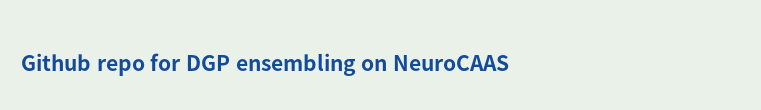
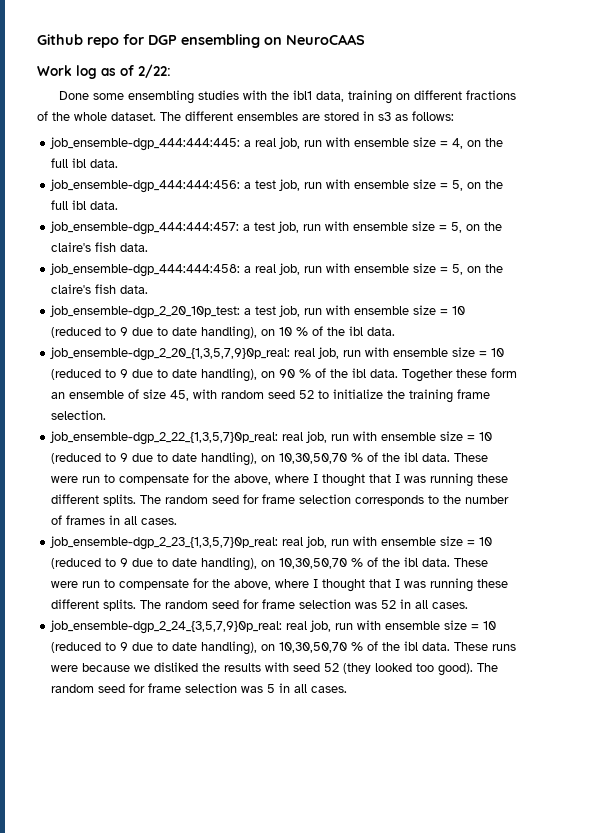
(510, 63) none -> [37,64,171,79] [58,90,516,104] [37,111,454,121] [50,137,504,151] [51,158,119,168] [50,179,504,193] [51,200,119,210] [50,221,503,235] [51,242,149,252] [50,263,504,277] [51,284,149,294] [50,305,466,319] [51,326,396,340] [50,347,505,361] [51,368,518,382] [51,389,491,403] [51,410,107,420] [50,431,493,445] [51,452,489,466] [51,473,509,487] [51,494,510,506] [51,515,178,525] [50,536,493,550] [51,557,489,571] [51,578,509,592] [51,599,469,611] [50,620,497,634] [51,641,517,655] [51,662,499,676] [51,683,348,693] // Work log as of 2/22: // Done some ensembling studies with the ibl1 data, training on different fractions of the whole dataset. The different ensembles are stored in s3 as follows: // job_ensemble-dgp_444:444:445: a real job, run with ensemble size = 4, on the full ibl data. // job_ensemble-dgp_444:444:456: a test job, run with ensemble size = 5, on the full ibl data. // job_ensemble-dgp_444:444:457: a test job, run with ensemble size = 5, on the claire's fish data. // job_ensemble-dgp_444:444:458: a real job, run with ensemble size = 5, on the claire's fish data. // job_ensemble-dgp_2_20_10p_test: a test job, run with ensemble size = 10 (reduced to 9 due to date handling), on 10 % of the ibl data. // job_ensemble-dgp_2_20_{1,3,5,7,9}0p_real: real job, run with ensemble size = 10 (reduced to 9 due to date handling), on 90 % of the ibl data. Together these form an ensemble of size 45, with random seed 52 to initialize the training frame selection. // job_ensemble-dgp_2_22_{1,3,5,7}0p_real: real job, run with ensemble size = 10 (reduced to 9 due to date handling), on 10,30,50,70 % of the ibl data. These were run to compensate for the above, where I thought that I was running these different splits. The random seed for frame selection corresponds to the number of frames in all cases. // job_ensemble-dgp_2_23_{1,3,5,7}0p_real: real job, run with ensemble size = 10 (reduced to 9 due to date handling), on 10,30,50,70 % of the ibl data. These were run to compensate for the above, where I thought that I was running these different splits. The random seed for frame selection was 52 in all cases. // job_ensemble-dgp_2_24_{3,5,7,9}0p_real: real job, run with ensemble size = 10 (reduced to 9 due to date handling), on 10,30,50,70 % of the ibl data. These runs were because we disliked the results with seed 52 (they looked too good). The random seed for frame selection was 5 in all cases.

